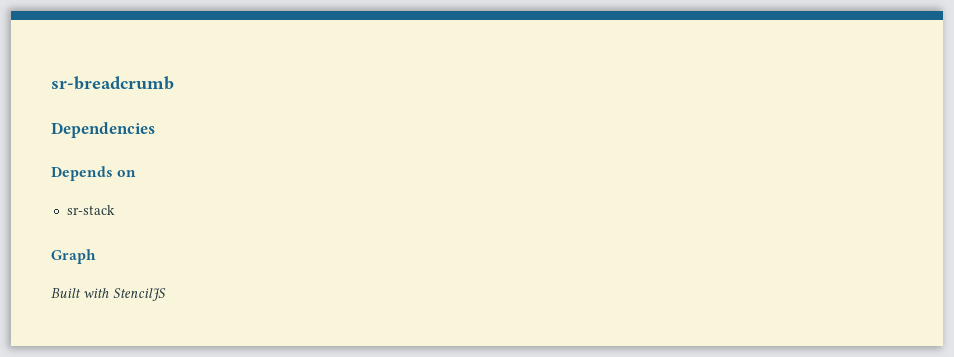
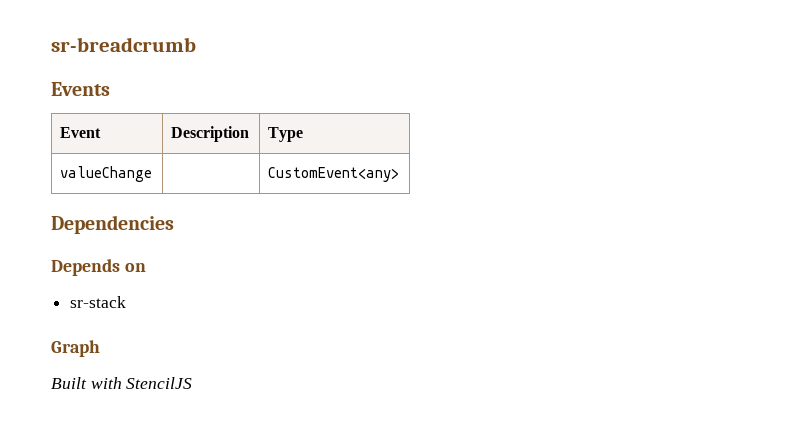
(174, 83) none -> [51,82,110,96] [60,127,102,138] [171,126,250,142] [268,127,304,142] [60,166,153,182] [268,167,400,182] // Events // Event | Description | Type // valueChange | | CustomEvent<any>

